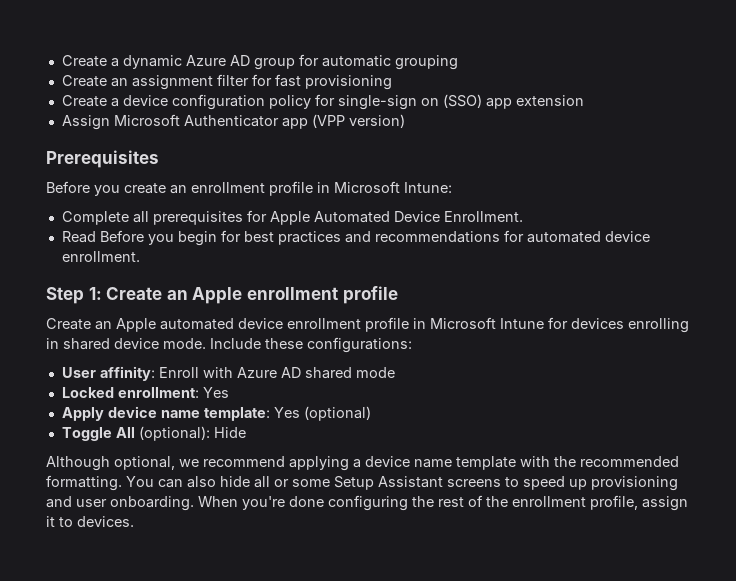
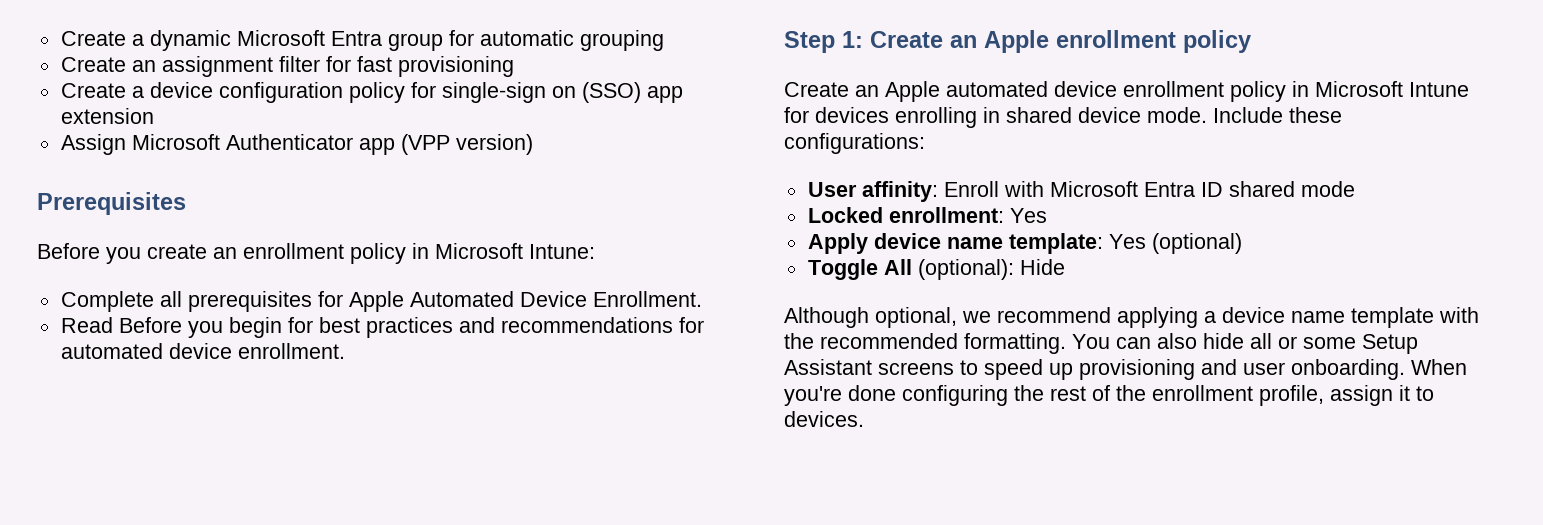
[185,55,250,66] Azure AD -> [236,30,382,46] Microsoft Entra
[269,181,313,196] profile -> [350,243,406,264] policy
[342,286,398,304] profile -> [1183,30,1251,53] policy
[365,317,409,332] profile -> [1230,81,1286,102] policy
[236,367,301,378] Azure AD -> [1049,181,1223,197] Microsoft Entra ID

